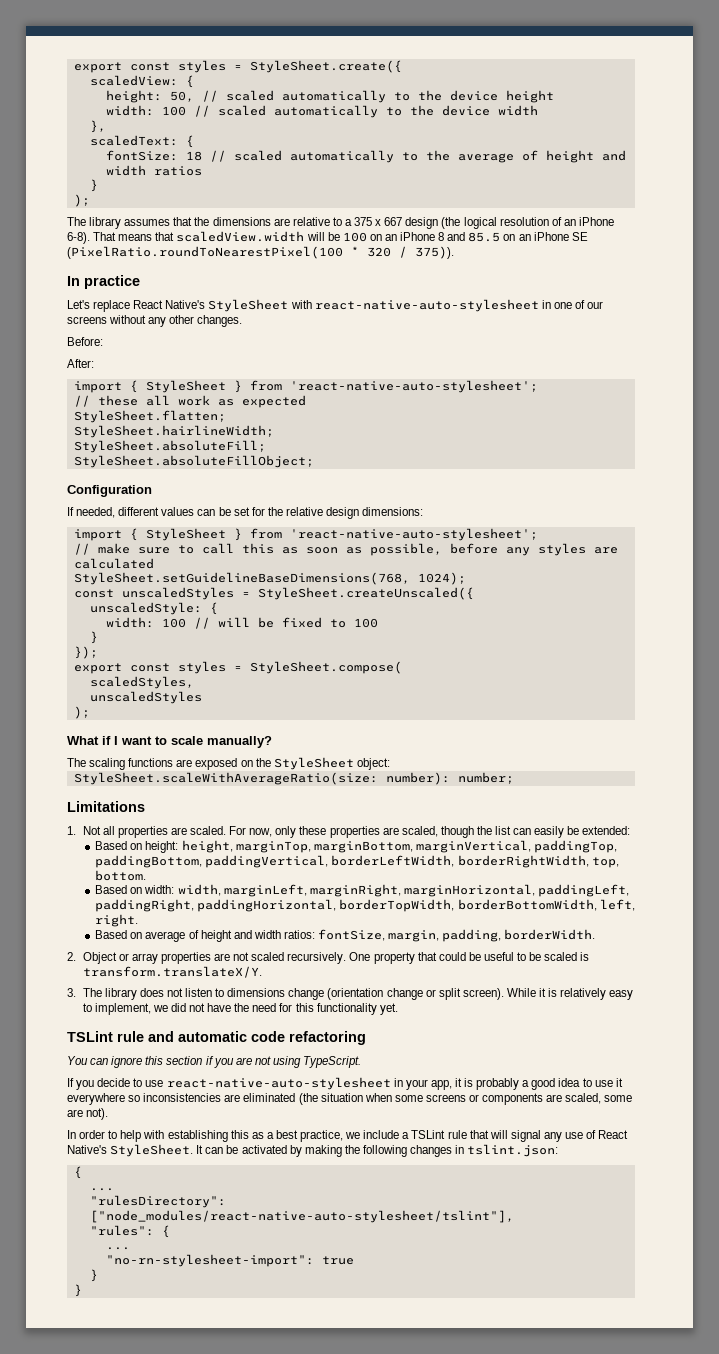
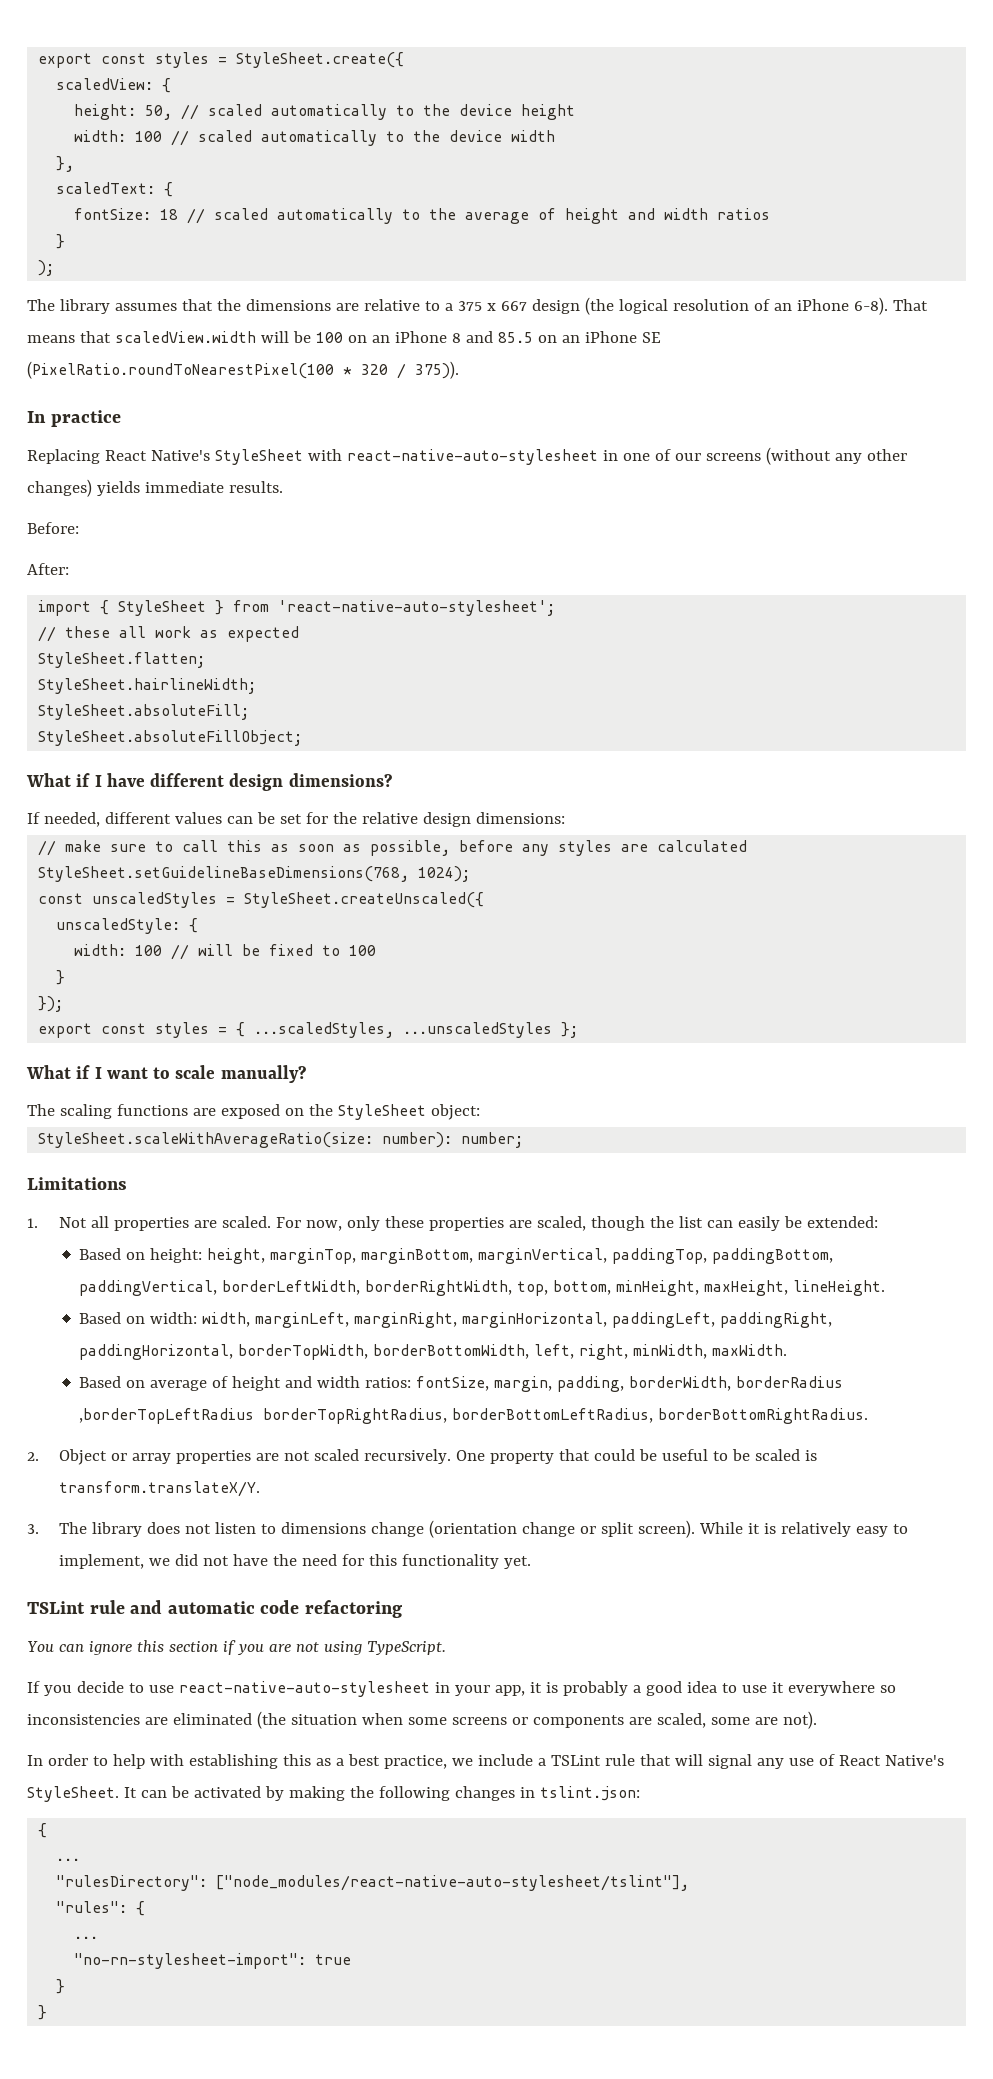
[67,300,131,312] Let's replace -> [27,449,100,464] Replacing
[109,315,147,324] without -> [765,447,831,465] (without
[197,315,243,327] changes. -> [27,479,283,497] changes) yields immediate results.
[67,485,152,497] Configuration -> [26,773,392,791] What if I have different design dimensions?
[73,528,538,541] // import { StyleSheet } from 'react-native-auto-stylesheet'; -> (565, 818) none
[249,661,402,674] [89,676,194,689] [89,691,202,704] [73,706,90,719] StyleSheet.compose( // scaledStyles, // unscaledStyles // ); -> [236,1022,579,1038] { ...scaledStyles, ...unscaledStyles };
[95,870,147,881] bottom. -> [553,1280,886,1296] bottom, minHeight, maxHeight, lineHeight.
[95,914,139,927] right. -> [579,1344,788,1360] right, minWidth, maxWidth.
[504,929,596,940] borderWidth. -> [629,1376,844,1391] [79,1408,869,1424] borderWidth, borderRadius ,borderTopLeftRadius borderTopRightRadius, borderBottomLeftRadius, borderBottomRightRadius.

